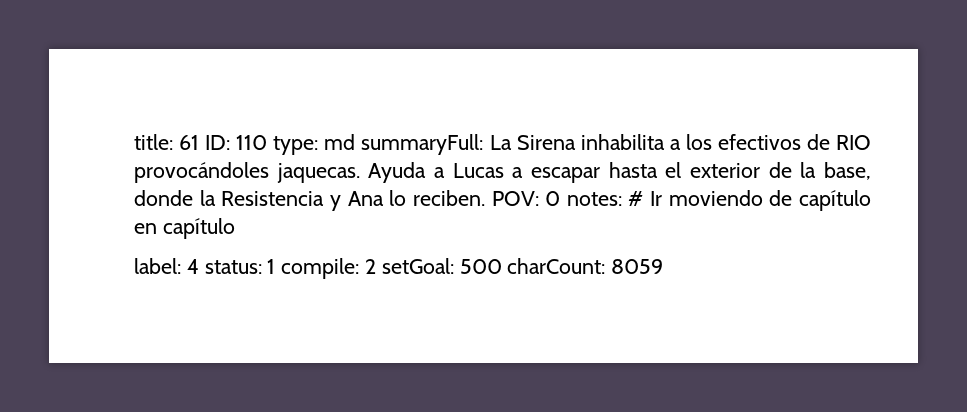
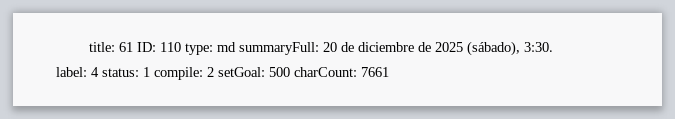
[489,134,871,150] [134,162,871,183] [134,190,871,211] [134,218,235,239] La Sirena inhabilita a los efectivos de RIO provocándoles jaquecas. Ayuda a Lucas a escapar hasta el exterior de la base, donde la Resistencia y Ana lo reciben. POV: 0 notes: # Ir moviendo de capítulo en capítulo -> [322,41,553,56] 20 de diciembre de 2025 (sábado), 3:30.
[611,259,664,274] 8059 -> [361,67,389,77] 7661

